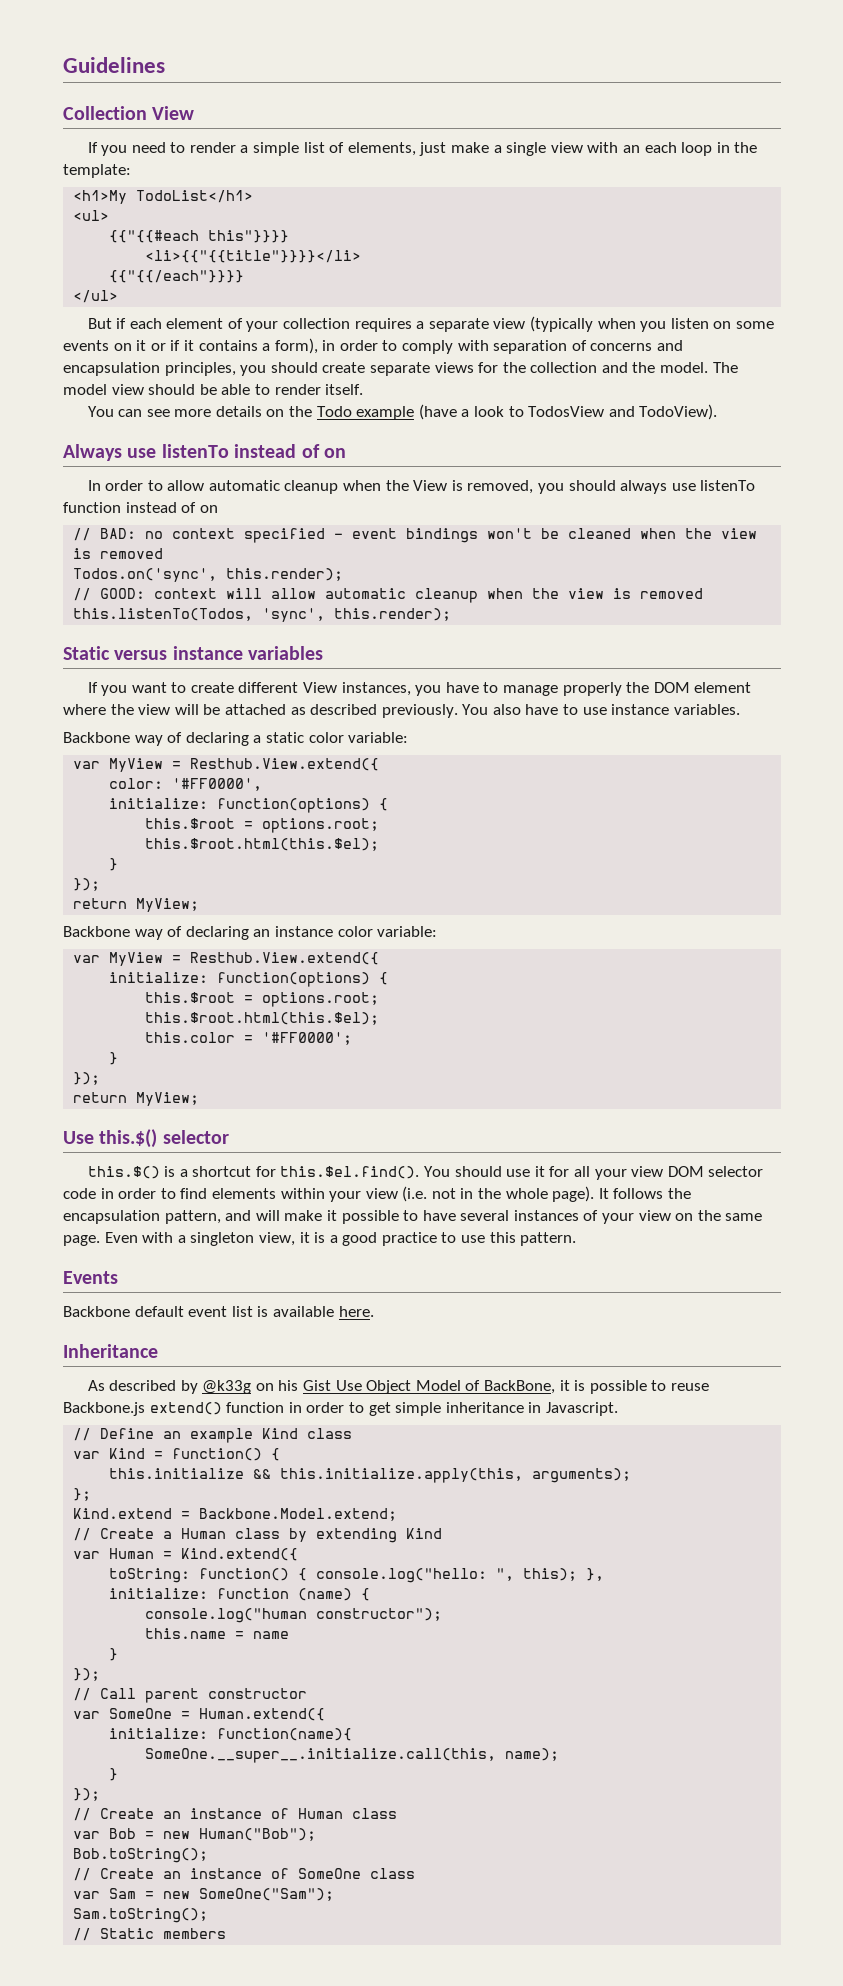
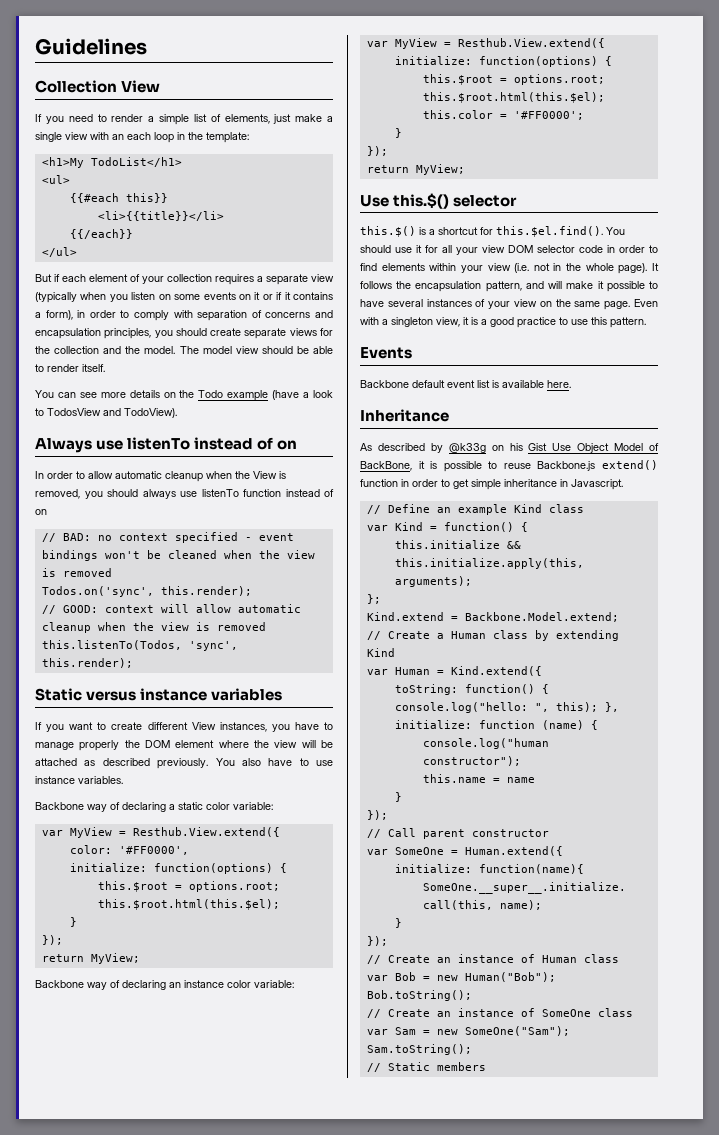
[109,230,290,243] [145,250,362,263] [109,270,245,283] {{"{{#each this"}}}} // <li>{{"{{title"}}}}</li> // {{"{{/each"}}}} -> [69,193,168,203] [97,211,224,221] [69,229,133,239] {{#each this}} // <li>{{title}}</li> // {{/each}}

